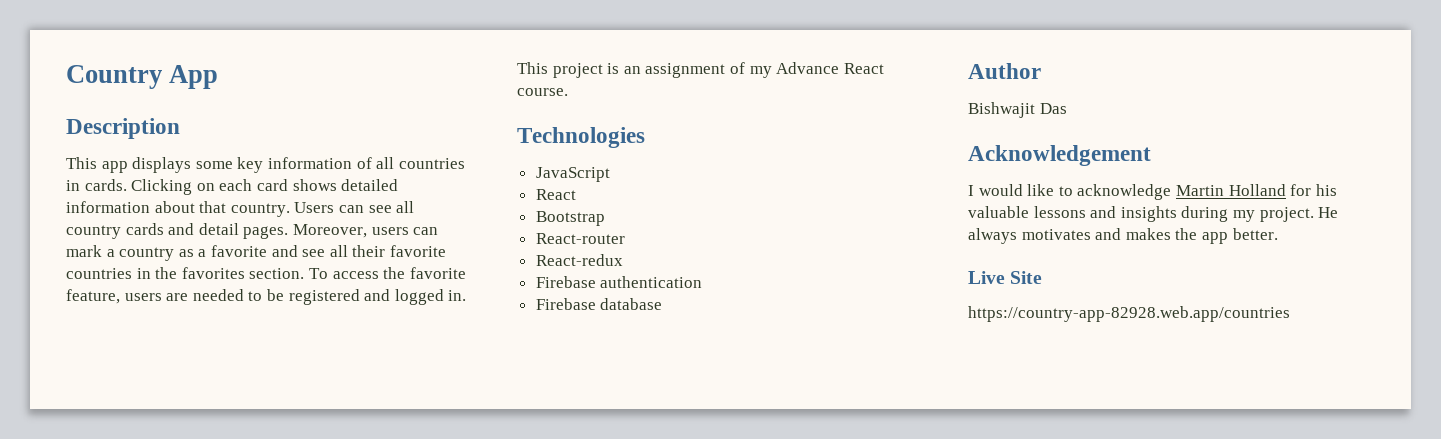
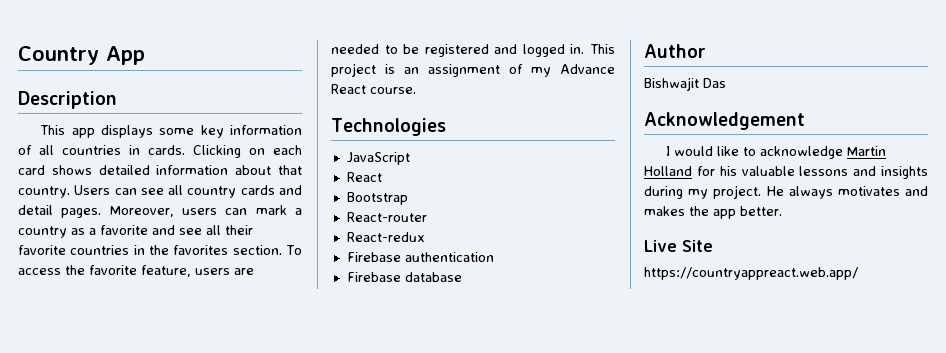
[968,306,1290,322] https://country-app-82928.web.app/countries -> [644,267,858,280] https://countryappreact.web.app/

